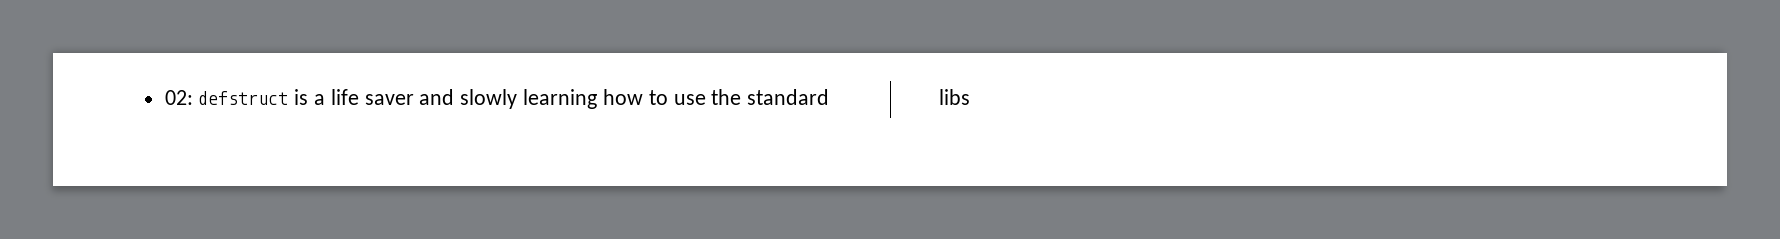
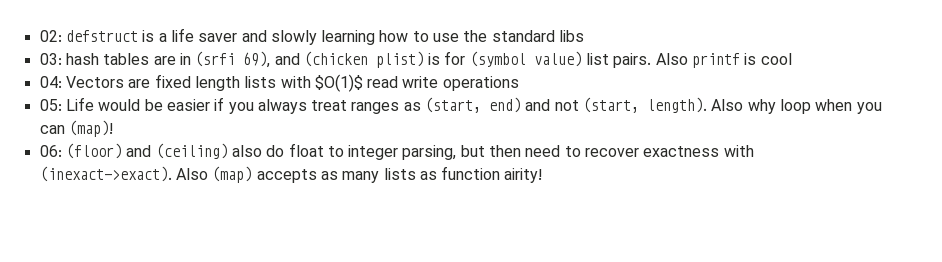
(970, 97) none -> [39,51,792,68] [39,74,519,92] [39,97,882,114] [39,120,113,137] [39,143,754,160] [39,166,543,183] // 03: hash tables are in (srfi 69), and (chicken plist) is for (symbol value) list pairs. Also printf is cool // 04: Vectors are fixed length lists with $O(1)$ read write operations // 05: Life would be easier if you always treat ranges as (start, end) and not (start, length). Also why loop when you can (map)! // 06: (floor) and (ceiling) also do float to integer parsing, but then need to recover exactness with (inexact->exact). Also (map) accepts as many lists as function airity!

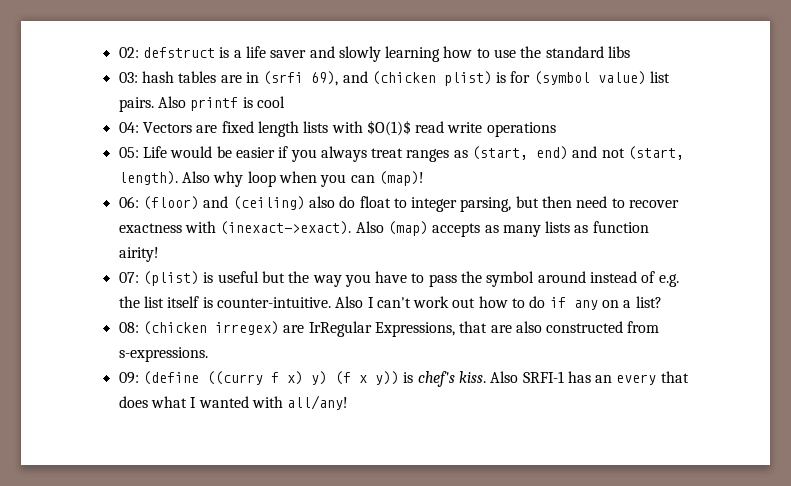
(543, 175) none -> [118,271,679,287] [118,296,662,310] [118,321,660,337] [118,347,208,362] [118,371,689,387] [118,395,349,410] // 07: (plist) is useful but the way you have to pass the symbol around instead of e.g. the list itself is counter-intuitive. Also I can't work out how to do if any on a list? // 08: (chicken irregex) are IrRegular Expressions, that are also constructed from s-expressions. // 09: (define ((curry f x) y) (f x y)) is chef's kiss. Also SRFI-1 has an every that does what I wanted with all/any!

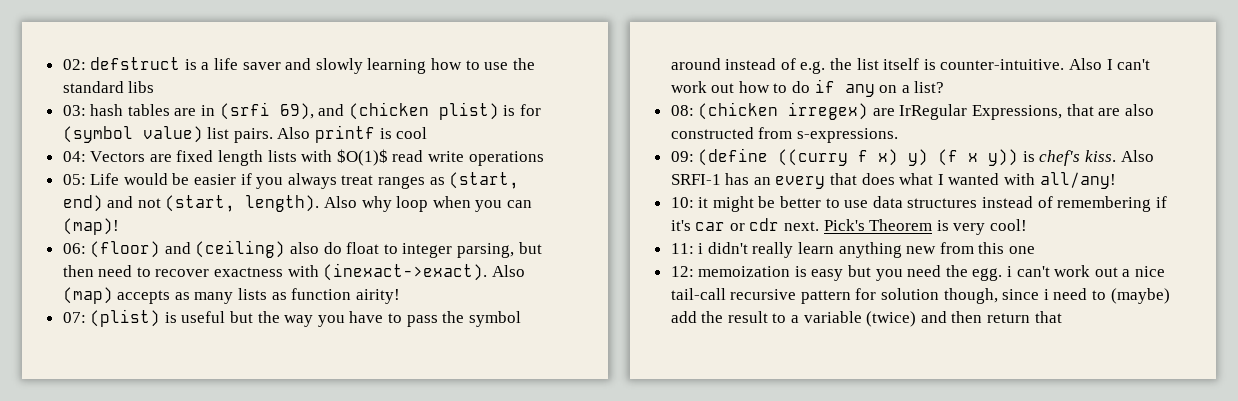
(349, 402) none -> [670,196,1167,212] [670,218,1028,235] [670,242,1036,258] [670,265,1165,281] [670,288,1170,304] [670,311,1062,327] // 10: it might be better to use data structures instead of remembering if it's car or cdr next. Pick's Theorem is very cool! // 11: i didn't really learn anything new from this one // 12: memoization is easy but you need the egg. i can't work out a nice tail-call recursive pattern for solution though, since i need to (maybe) add the result to a variable (twice) and then return that

